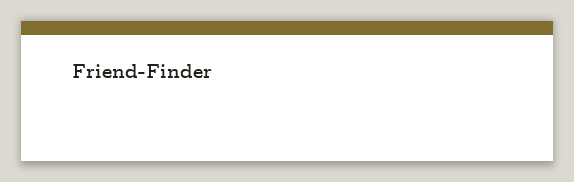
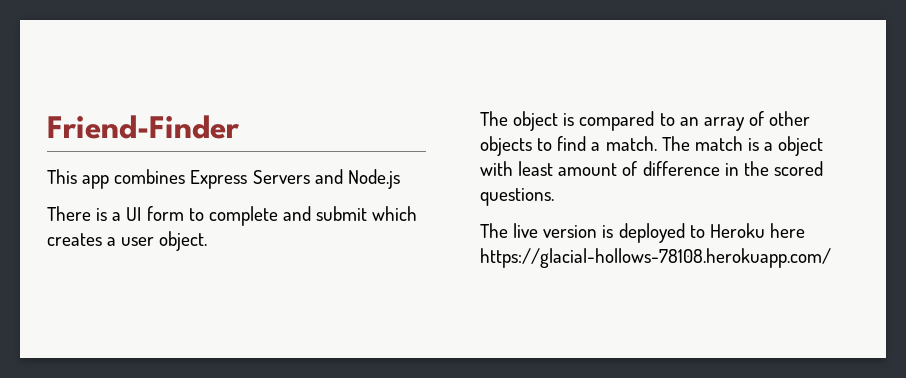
(212, 71) none -> [47,169,400,189] [47,206,418,226] [47,231,208,251] [480,111,811,131] [480,136,824,156] [480,161,823,176] [480,188,554,206] [480,223,805,243] [480,248,831,268] // This app combines Express Servers and Node.js // There is a UI form to complete and submit which creates a user object. // The object is compared to an array of other objects to find a match. The match is a object with least amount of difference in the scored questions. // The live version is deployed to Heroku here https://glacial-hollows-78108.herokuapp.com/

